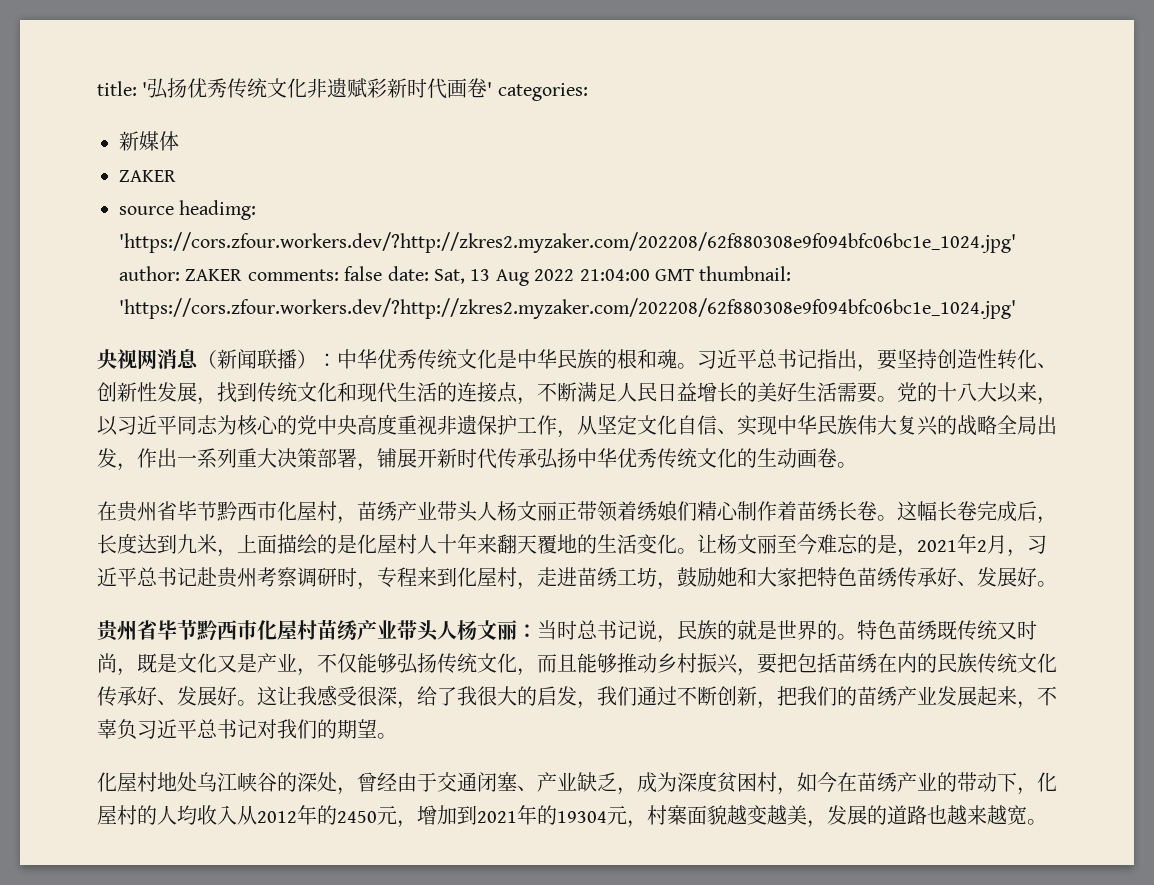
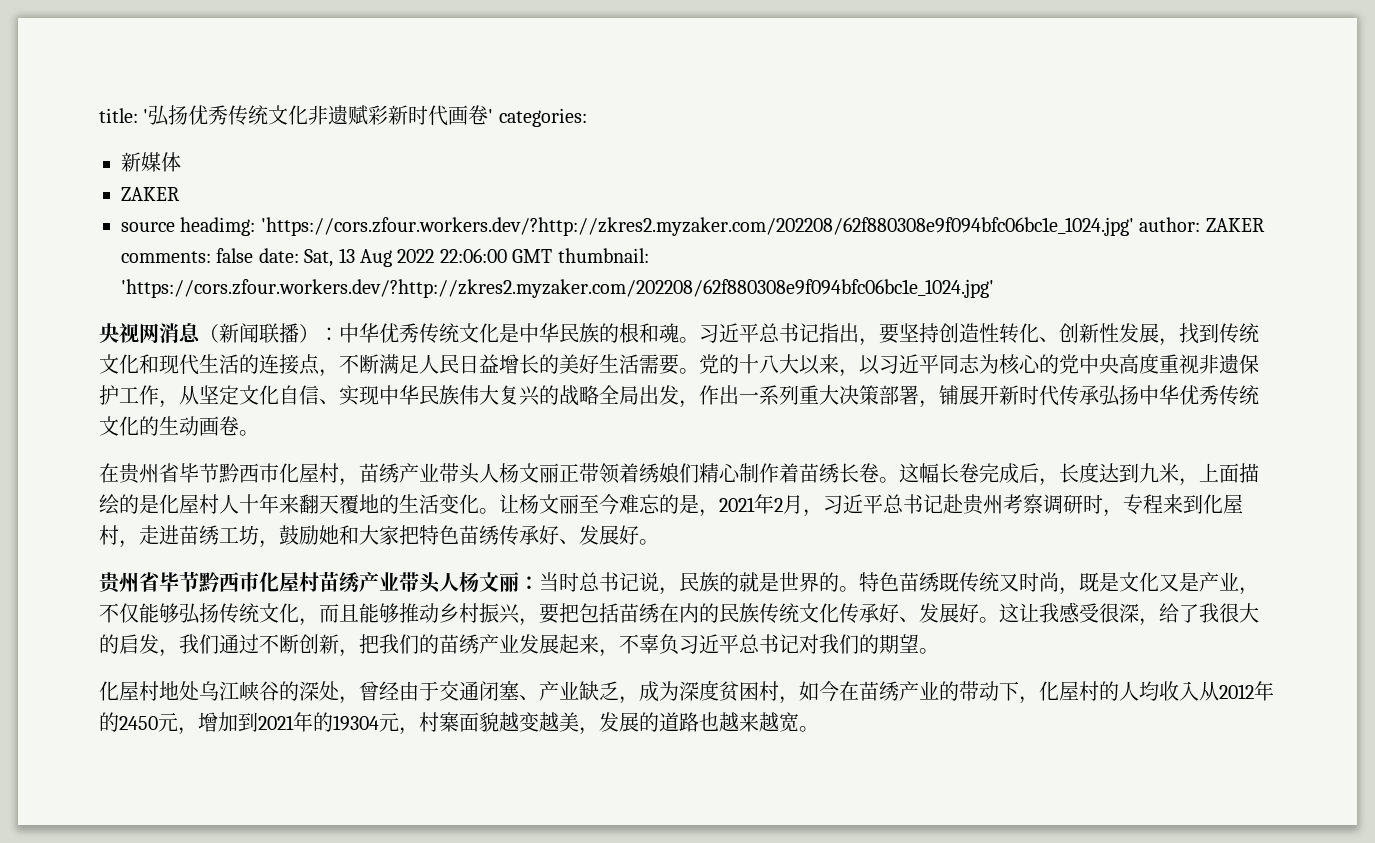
[579,269,650,281] 21:04:00 -> [439,248,507,263] 22:06:00

